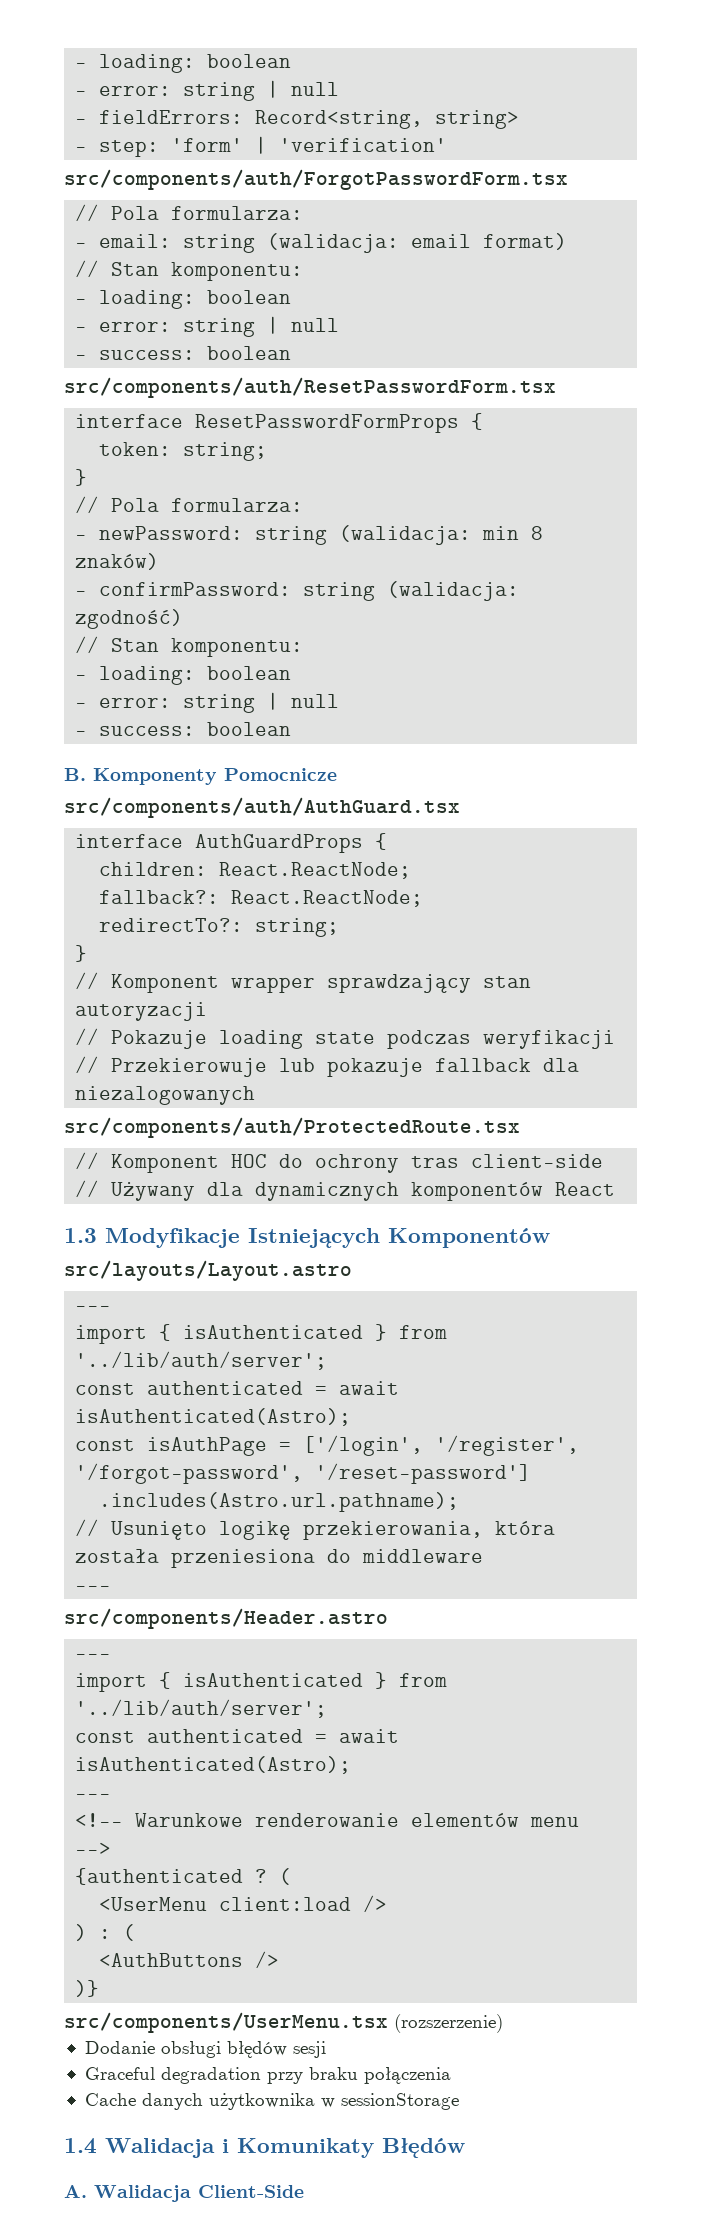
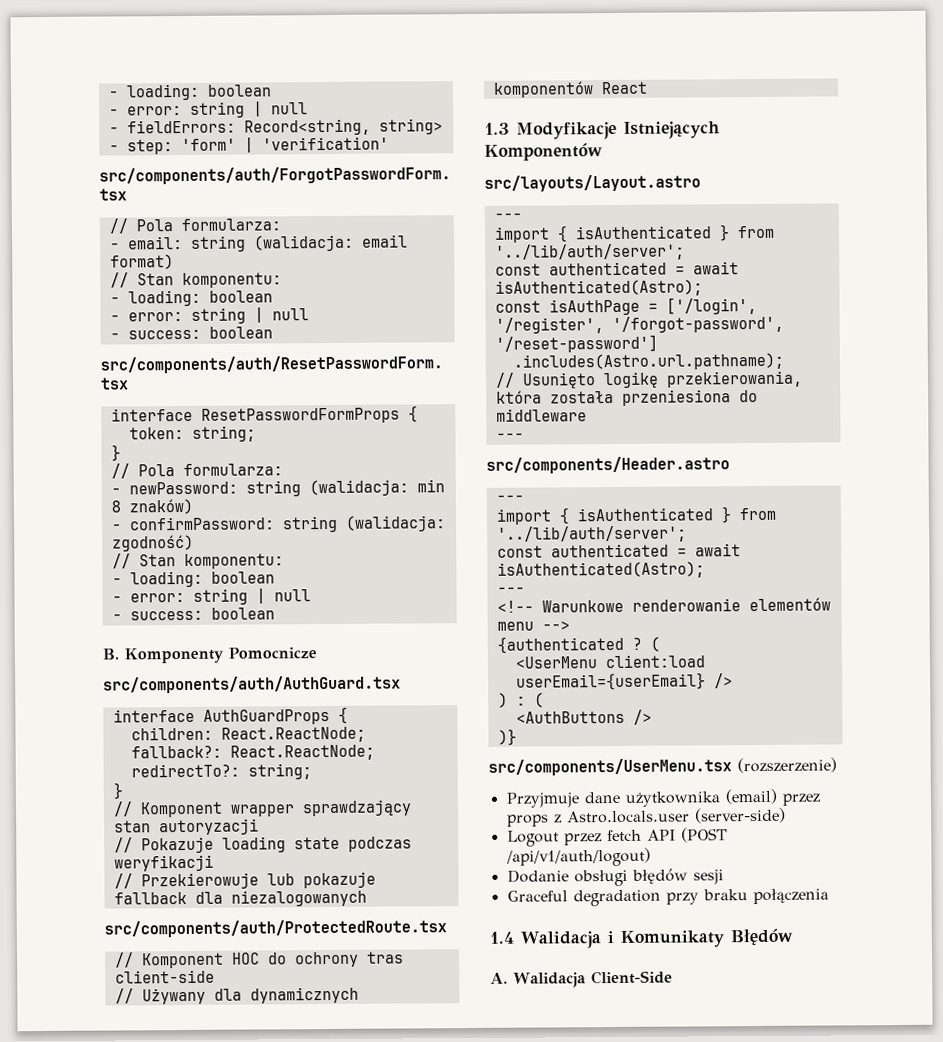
(352, 1904) none -> [515,672,706,691] userEmail={userEmail}
(503, 2023) none -> [505,788,820,808] [506,807,786,827] [506,827,728,847] [505,847,651,867] // Przyjmuje dane użytkownika (email) przez props z Astro.locals.user (server-side) // Logout przez fetch API (POST /api/v1/auth/logout)
[84,2093,459,2110] // Cache danych użytkownika w sessionStorage -> (829, 896) none

